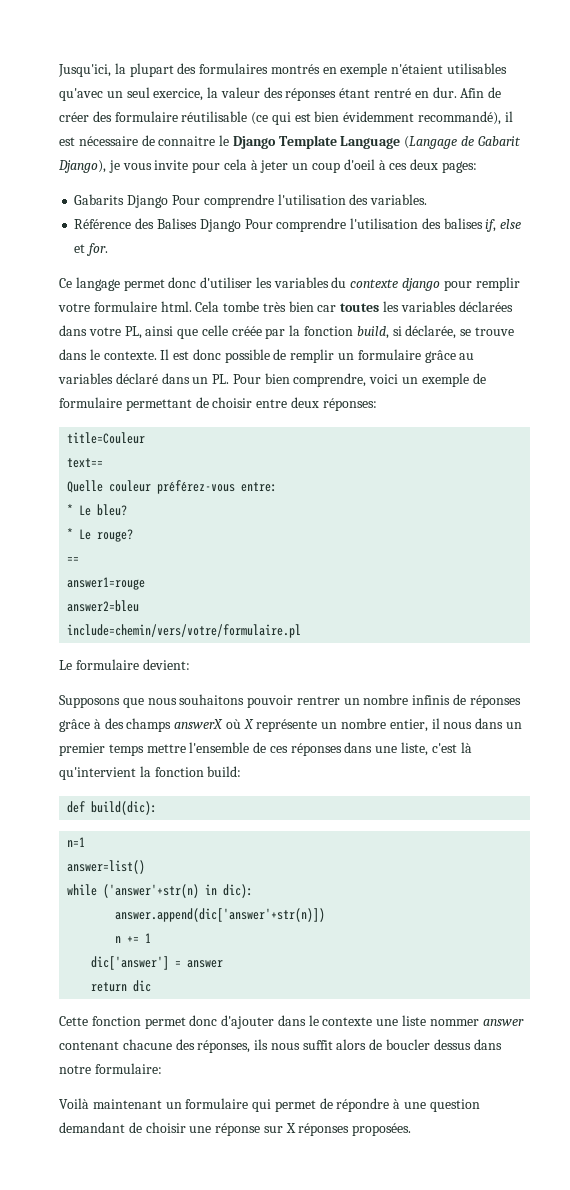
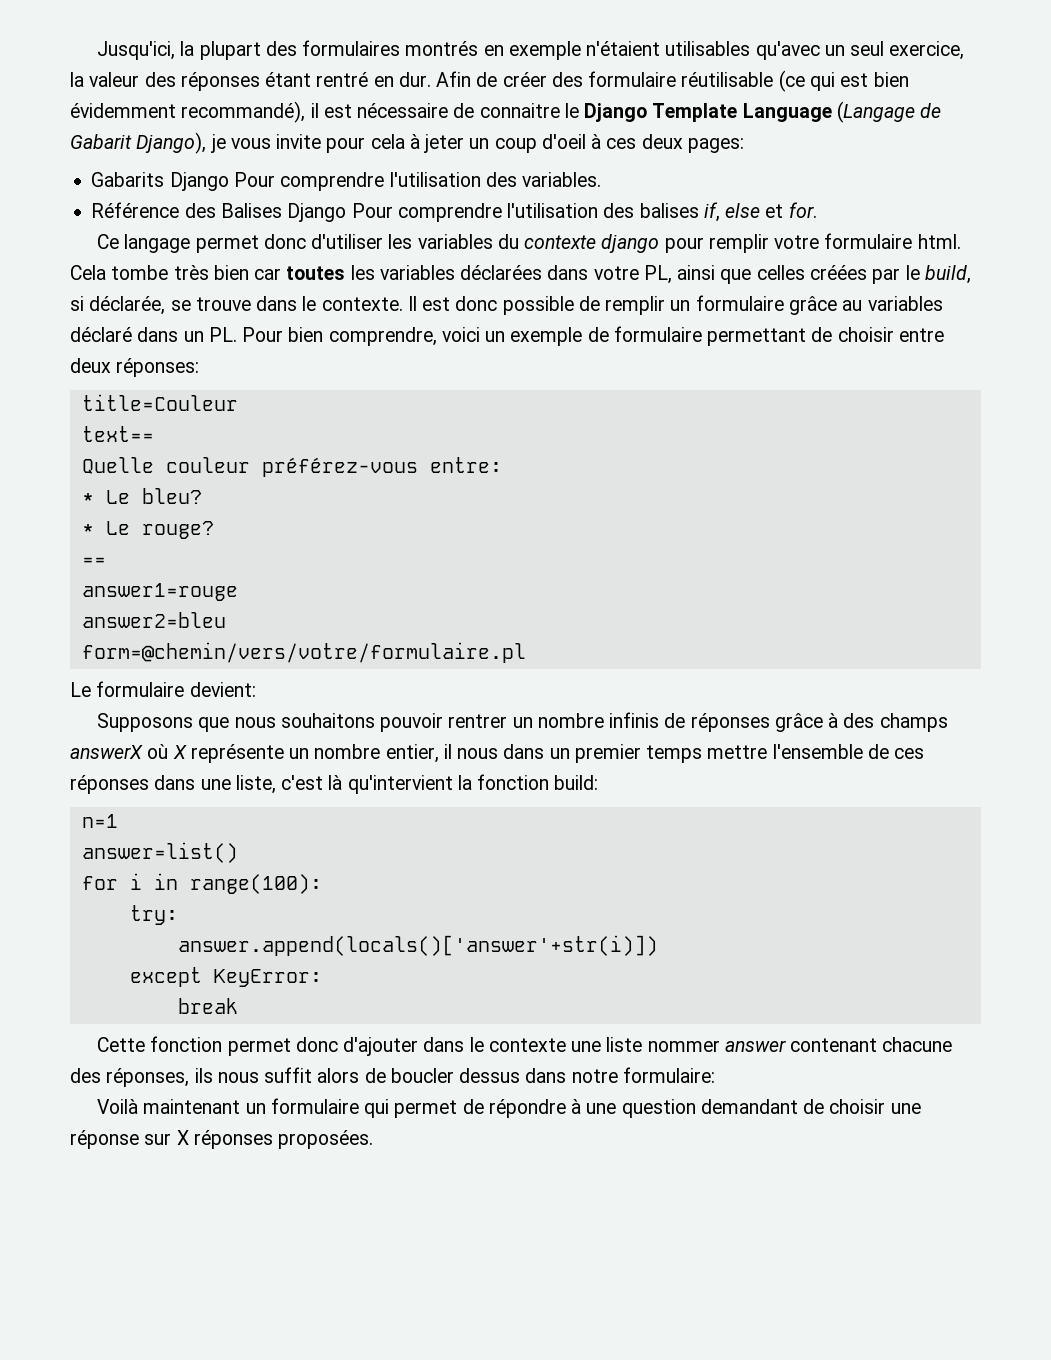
[201,325,354,339] celle créée par la fonction -> [756,265,920,284] celles créées par le
[67,624,302,638] include=chemin/vers/votre/formulaire.pl -> [81,642,526,663] form=@chemin/vers/votre/formulaire.pl
[67,801,158,815] // def build(dic): -> (599, 782) none
[67,884,254,898] [115,908,326,922] [115,933,152,943] [91,956,224,970] [91,980,152,992] while ('answer'+str(n) in dic): // answer.append(dic['answer'+str(n)]) // n += 1 // dic['answer'] = answer // return dic -> [81,873,322,894] [129,905,178,925] [177,935,658,956] [129,967,322,987] [177,998,238,1014] for i in range(100): // try: // answer.append(locals()['answer'+str(i)]) // except KeyError: // break

